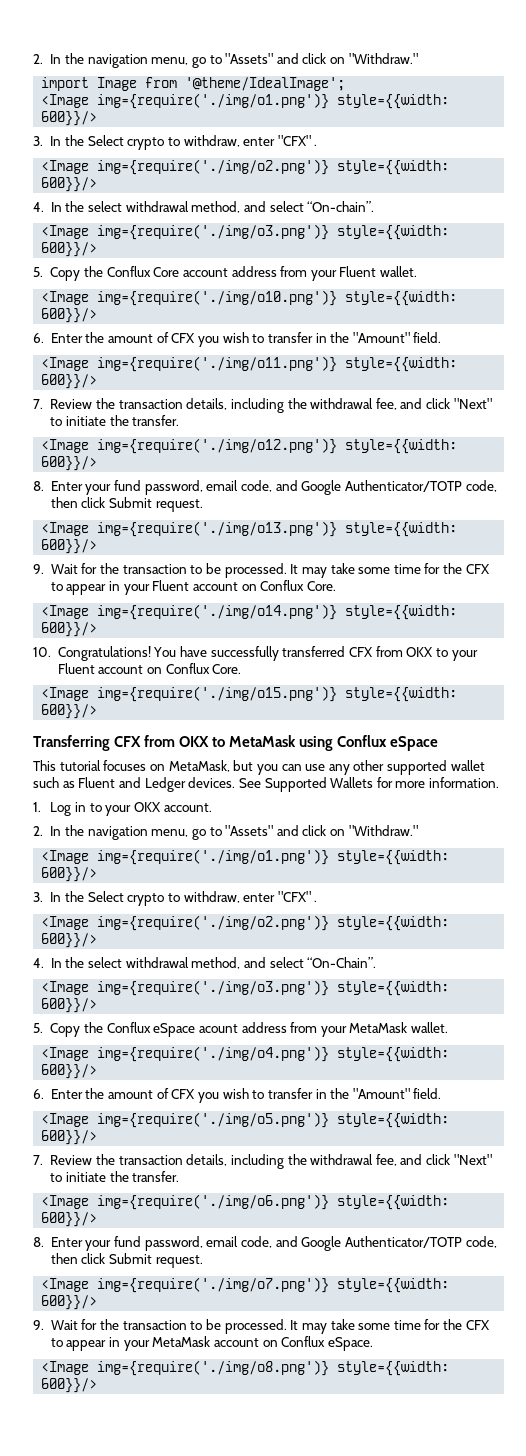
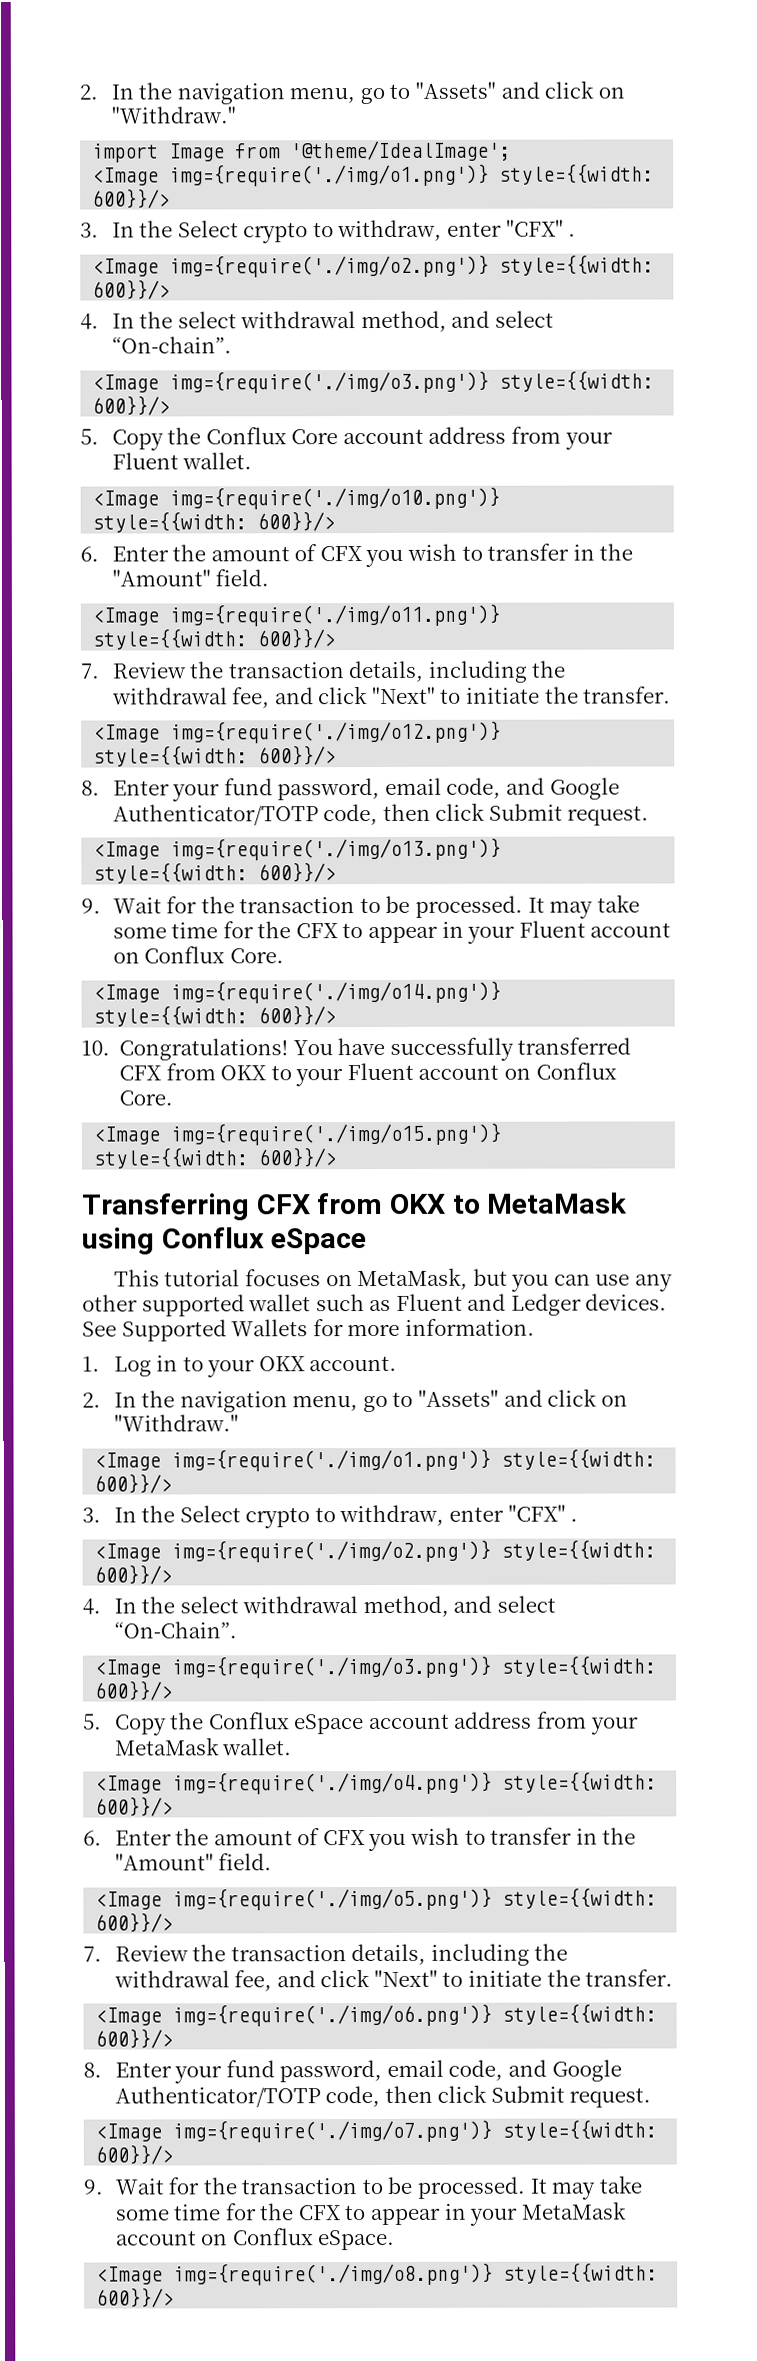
[198,1024,238,1033] acount -> [368,1713,450,1730] account

